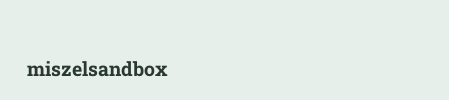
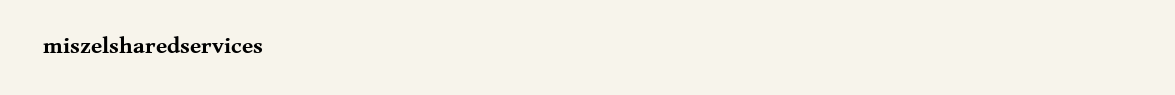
[27,61,168,77] miszelsandbox -> [43,36,263,53] miszelsharedservices

